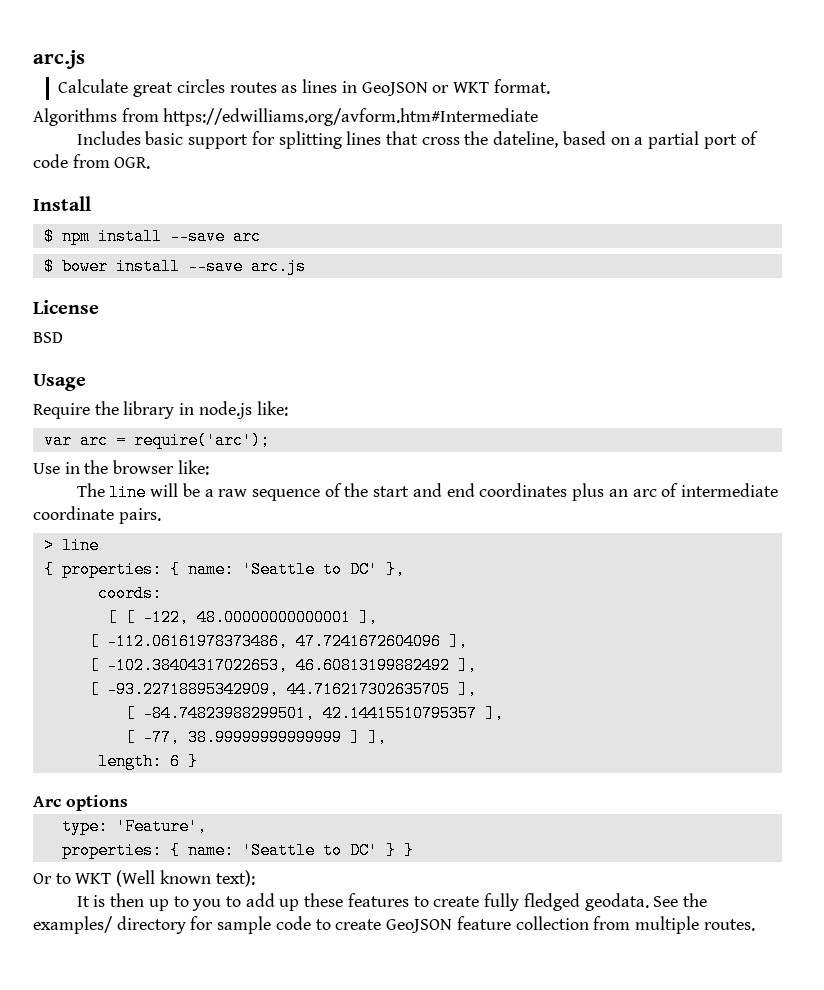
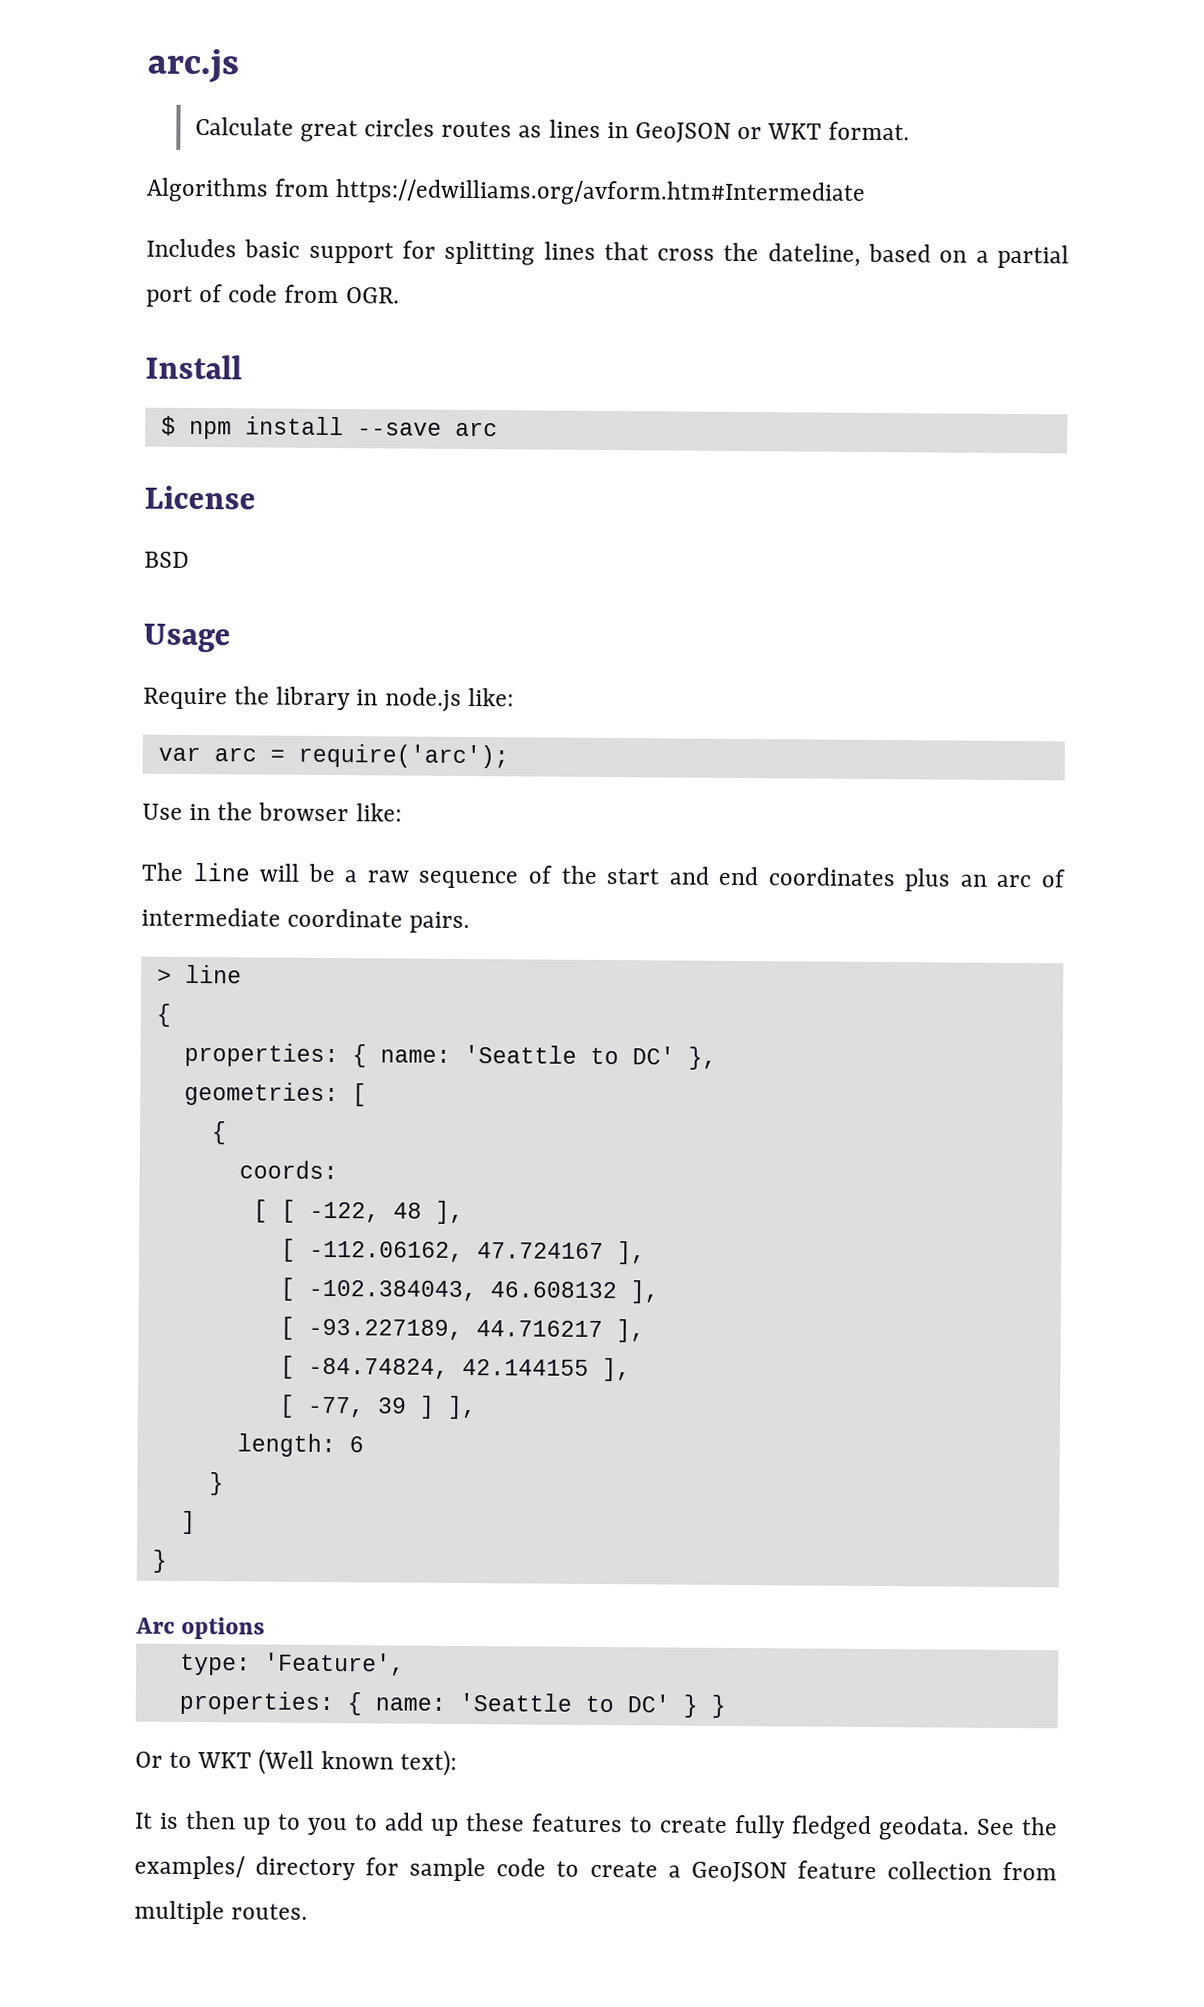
[43,258,306,275] // $ bower install --save arc.js -> (498, 429) none
(54, 569) none -> (171, 1015) //
(405, 569) none -> [183,1081,367,1107] [210,1121,227,1145] // geometries: [ // {
[196,609,378,626] [88,633,468,650] [88,657,477,674] [88,681,477,698] [124,705,477,722] 48.00000000000001 ], // [ -112.06161978373486, 47.7241672604096 ], // [ -102.38404317022653, 46.60813199882492 ], // [ -93.22718895342909, 44.716217302635705 ], // [ -84.74823988299501, 42.14415510795357 -> [392,1200,464,1224] [280,1238,646,1265] [279,1277,659,1304] [279,1316,645,1343] [279,1355,589,1379] 48 ], // [ -112.06162, 47.724167 ], // [ -102.384043, 46.608132 ], // [ -93.227189, 44.716217 ], // [ -84.74824, 42.144155
[187,729,342,746] 38.99999999999999 -> [376,1397,407,1414] 39
(180, 761) none -> [208,1472,224,1496] [180,1510,196,1535] // } // ] //
(382, 924) none -> [667,1865,681,1878] a

